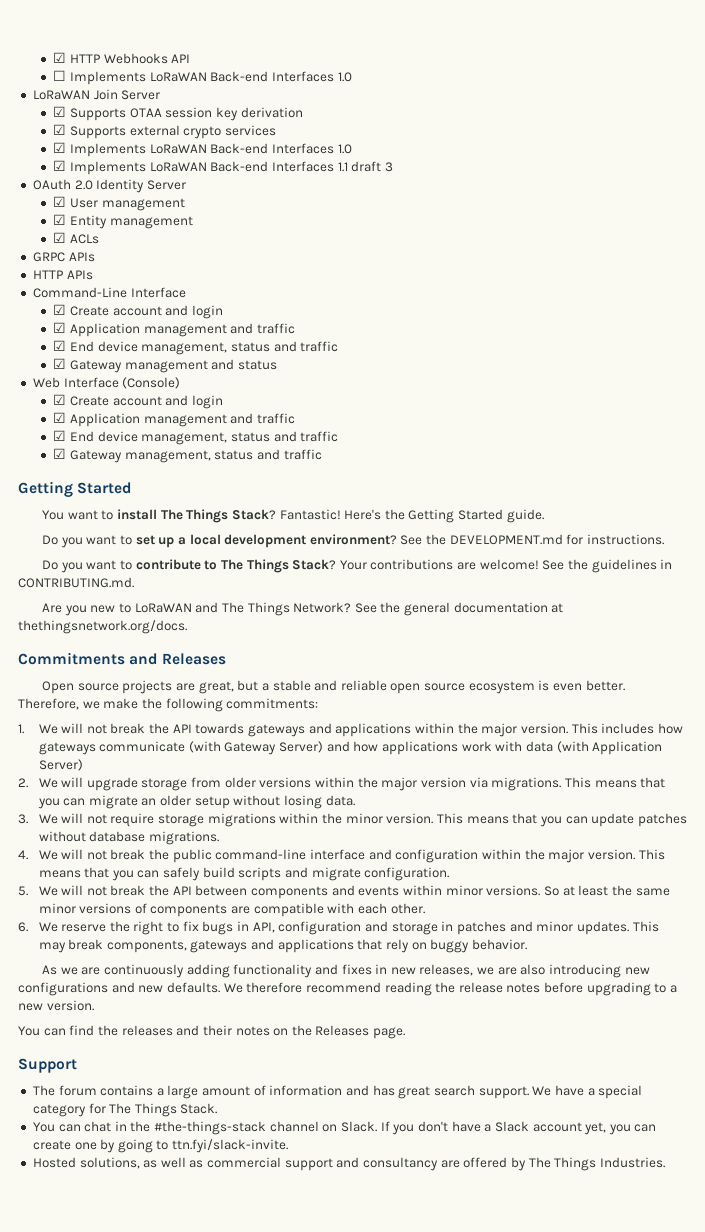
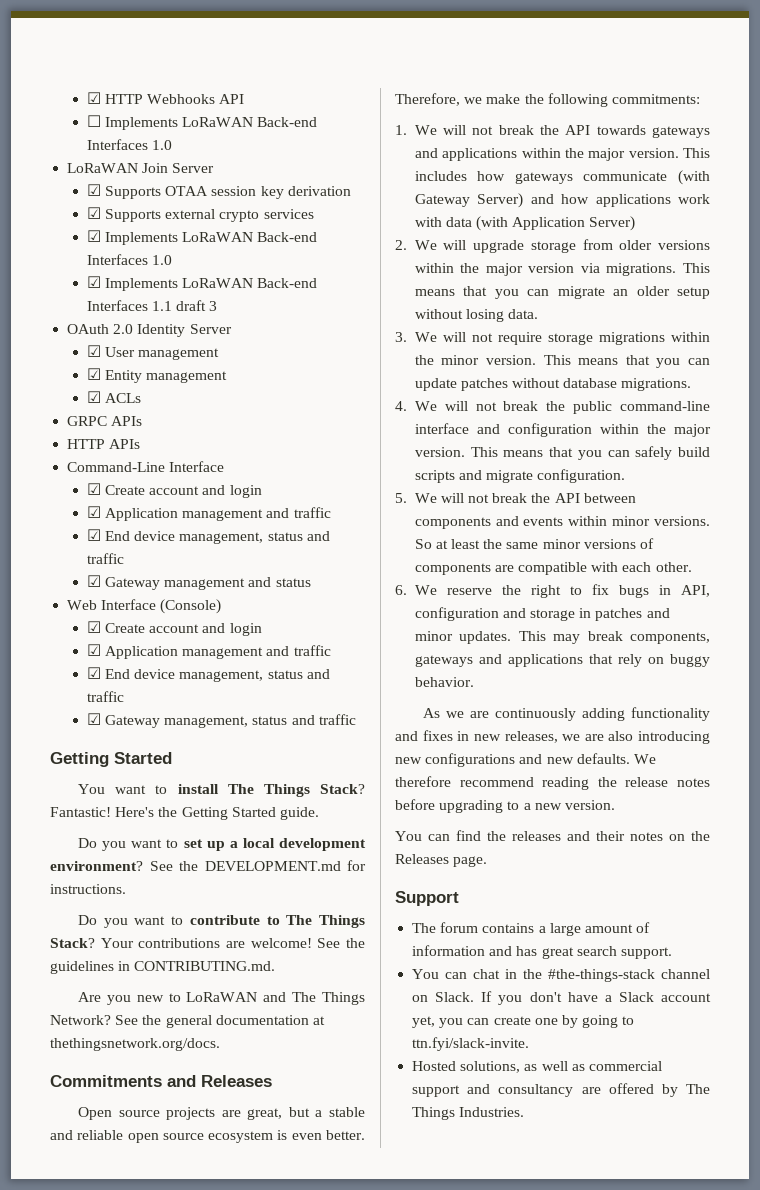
[532,1085,643,1099] [32,1103,218,1117] We have a special category for The Things Stack. -> (672, 953) none

